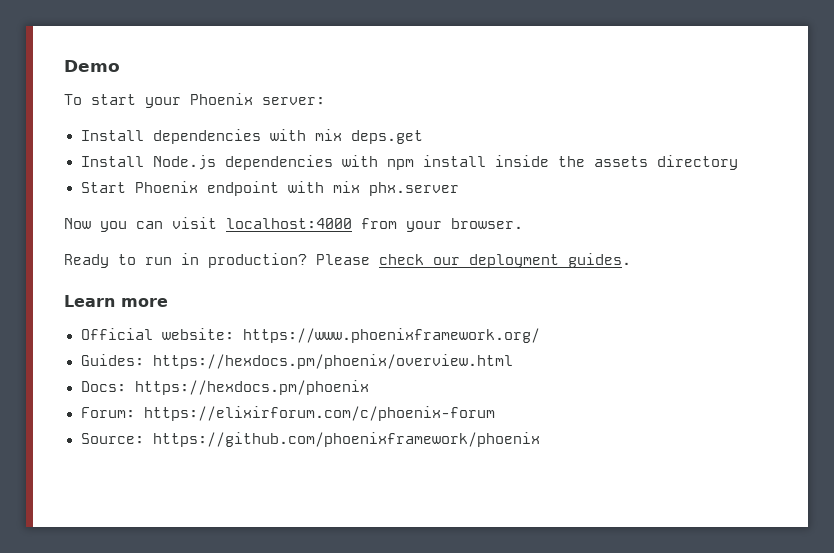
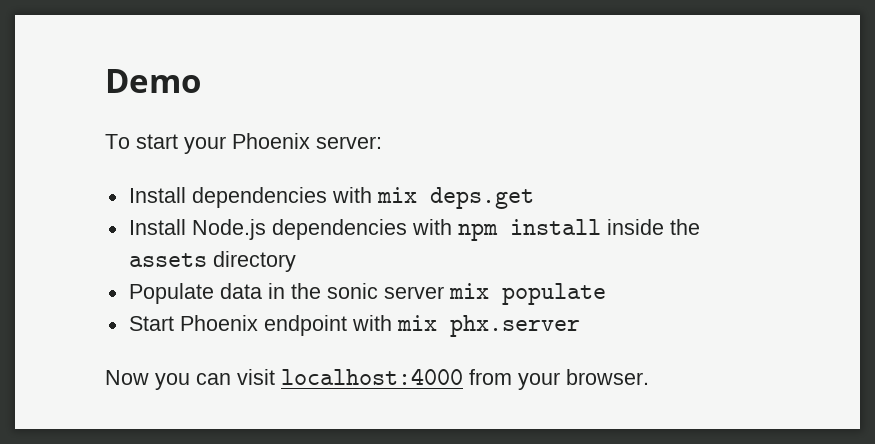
(738, 162) none -> [128,283,606,305] // Populate data in the sonic server mix populate
[64,253,631,268] [64,295,168,307] [80,328,540,343] [80,354,513,369] [80,380,369,395] [80,406,495,421] [80,432,540,447] // Ready to run in production? Please check our deployment guides. // Learn more // Official website: https://www.phoenixframework.org/ // Guides: https://hexdocs.pm/phoenix/overview.html // Docs: https://hexdocs.pm/phoenix // Forum: https://elixirforum.com/c/phoenix-forum // Source: https://github.com/phoenixframework/phoenix -> (649, 377) none

